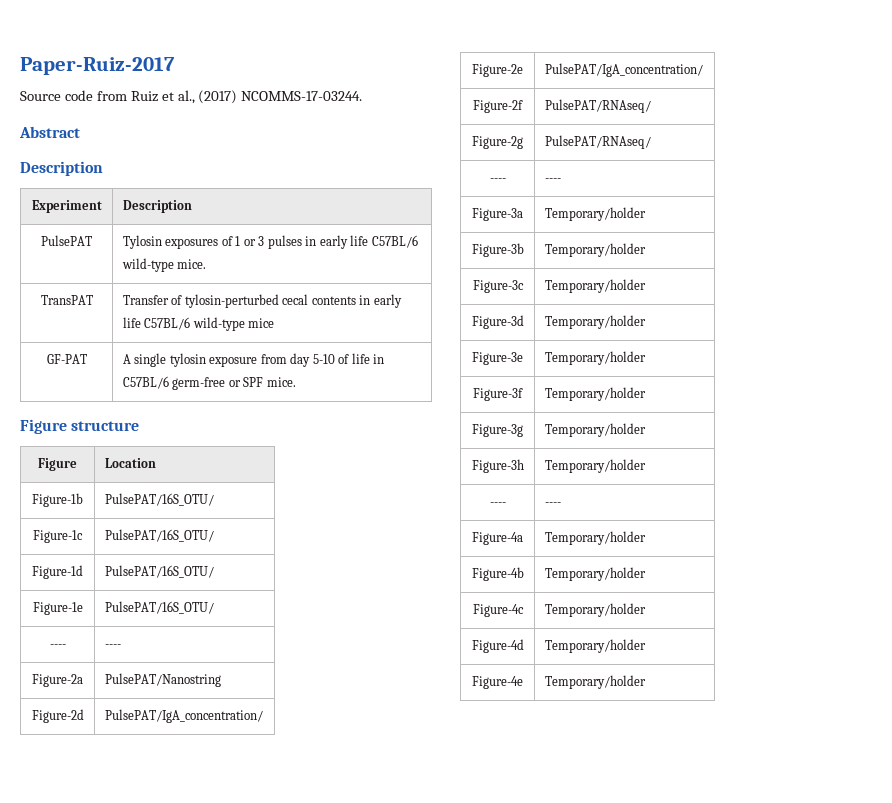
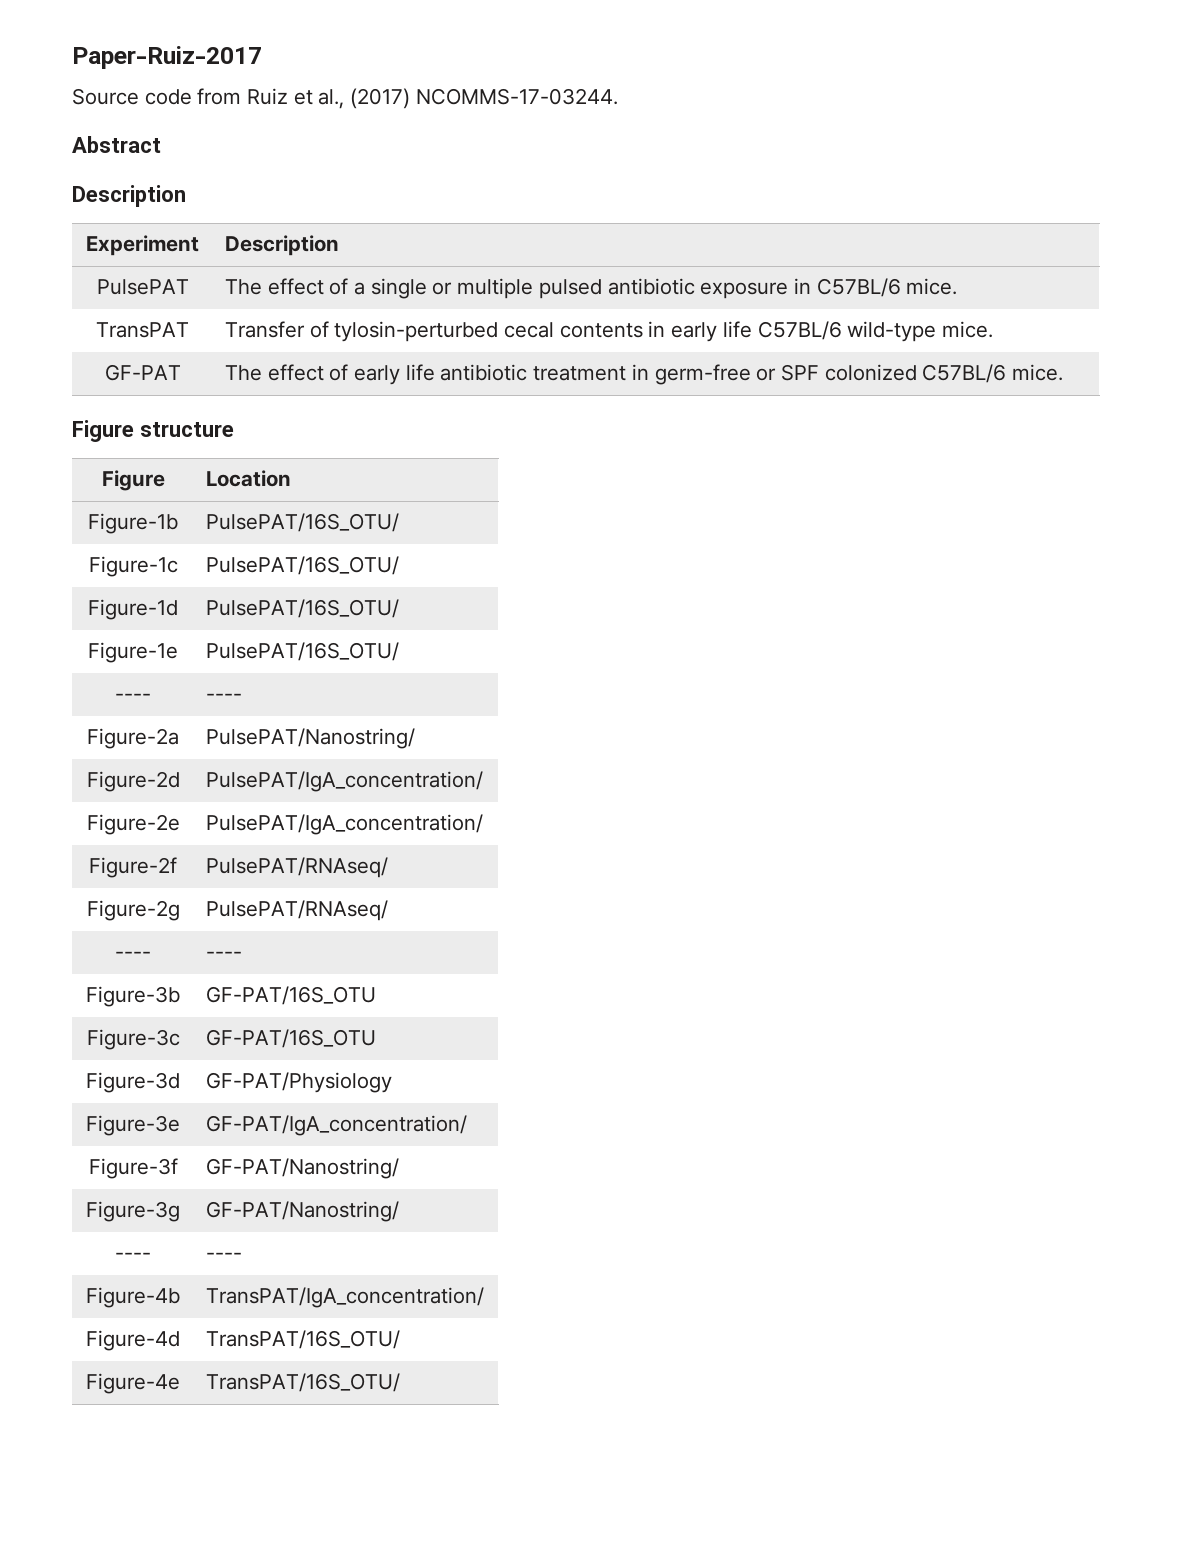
[122,235,418,249] [121,258,174,272] Tylosin exposures of 1 or 3 pulses in early life C57BL/6 wild-type -> [225,278,901,299] The effect of a single or multiple pulsed antibiotic exposure in C57BL/6
[248,318,275,328] mice -> [941,321,993,338] mice.
[122,353,385,367] [122,376,169,389] A single tylosin exposure from day 5-10 of life in C57BL/6 -> [225,364,649,385] The effect of early life antibiotic treatment in
(264, 382) none -> [824,364,1007,383] colonized C57BL/6
[104,673,221,687] PulsePAT/Nanostring -> [206,728,416,749] PulsePAT/Nanostring/
[472,208,523,221] [544,207,646,221] // Figure-3a | Temporary/holder -> (243, 955) none
[544,243,646,257] Temporary/holder -> [206,986,377,1005] GF-PAT/16S_OTU
[544,279,646,293] Temporary/holder -> [206,1029,377,1048] GF-PAT/16S_OTU
[544,315,646,329] Temporary/holder -> [206,1072,393,1093] GF-PAT/Physiology
[544,351,646,365] Temporary/holder -> [206,1115,468,1136] GF-PAT/IgA_concentration/
[544,387,646,401] Temporary/holder -> [206,1158,400,1179] GF-PAT/Nanostring/
[544,423,646,437] [471,459,524,473] [544,459,646,473] [489,502,506,506] [544,502,561,506] [472,532,523,545] [544,531,646,545] Temporary/holder // Figure-3h | Temporary/holder // ---- | ---- // Figure-4a | Temporary/holder -> [206,1201,400,1222] [115,1252,151,1260] [206,1252,243,1260] GF-PAT/Nanostring/ // ---- | ----
[544,567,646,581] [472,604,524,617] [544,603,646,617] Temporary/holder // Figure-4c | Temporary/holder -> [206,1287,485,1308] TransPAT/IgA_concentration/
[544,639,646,653] Temporary/holder -> [206,1330,401,1349] TransPAT/16S_OTU/
[544,675,646,689] Temporary/holder -> [206,1373,401,1392] TransPAT/16S_OTU/

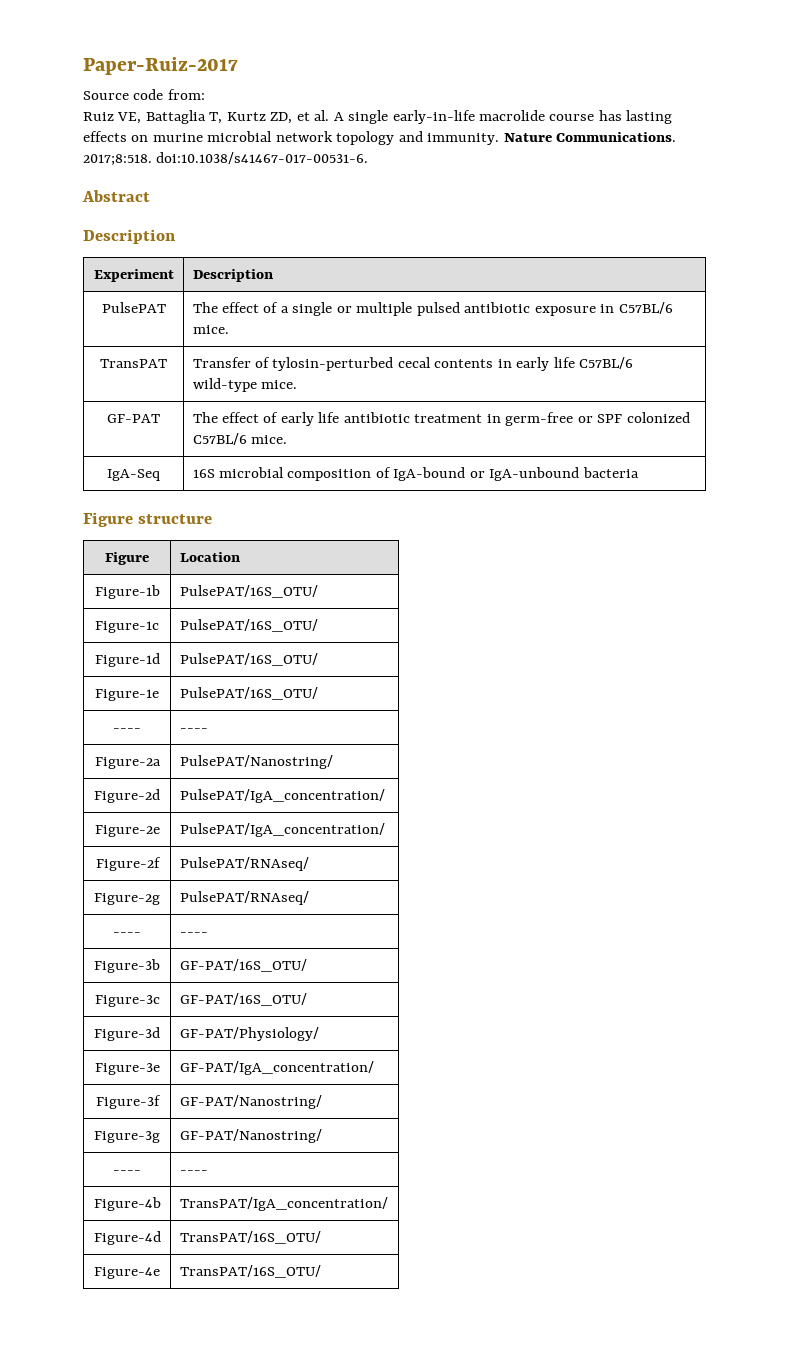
[197,88,618,109] from Ruiz et al., (2017) NCOMMS-17-03244. -> [167,89,205,100] [83,110,673,124] [83,131,677,145] [83,152,369,166] from: // Ruiz VE, Battaglia T, Kurtz ZD, et al. A single early-in-life macrolide course has lasting effects on murine microbial network topology and immunity. Nature Communications. 2017;8:518. doi:10.1038/s41467-017-00531-6.
(1063, 372) none -> [107,469,160,481] [192,467,639,481] // IgA-Seq | 16S microbial composition of IgA-bound or IgA-unbound bacteria
[206,986,377,1005] GF-PAT/16S_OTU -> [179,959,307,972] GF-PAT/16S_OTU/
[206,1029,377,1048] GF-PAT/16S_OTU -> [179,993,307,1006] GF-PAT/16S_OTU/
[206,1072,393,1093] GF-PAT/Physiology -> [179,1027,319,1041] GF-PAT/Physiology/

